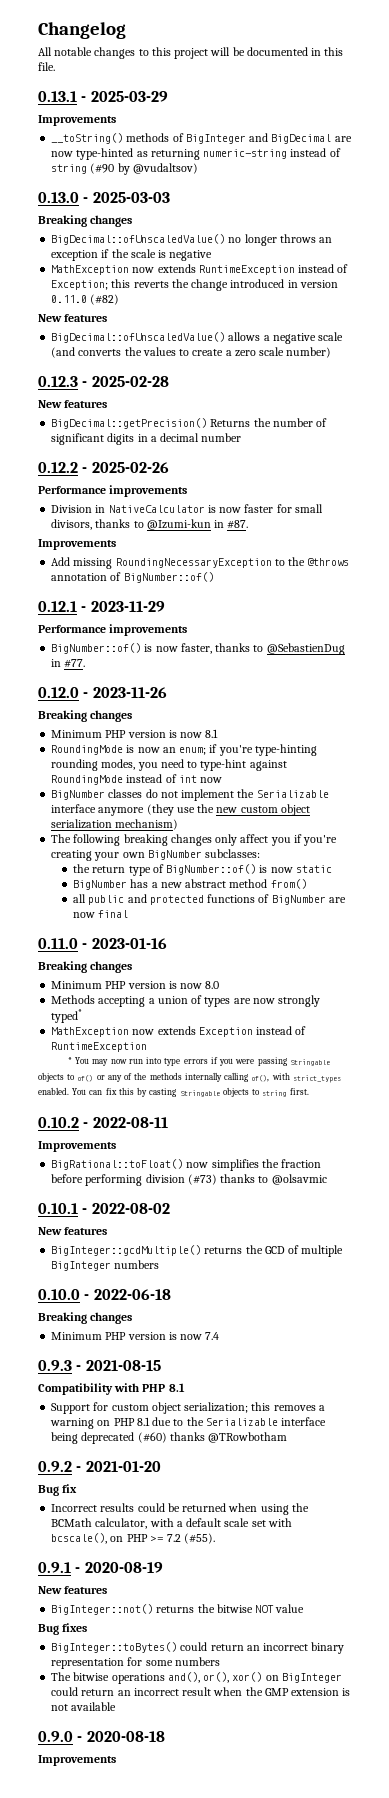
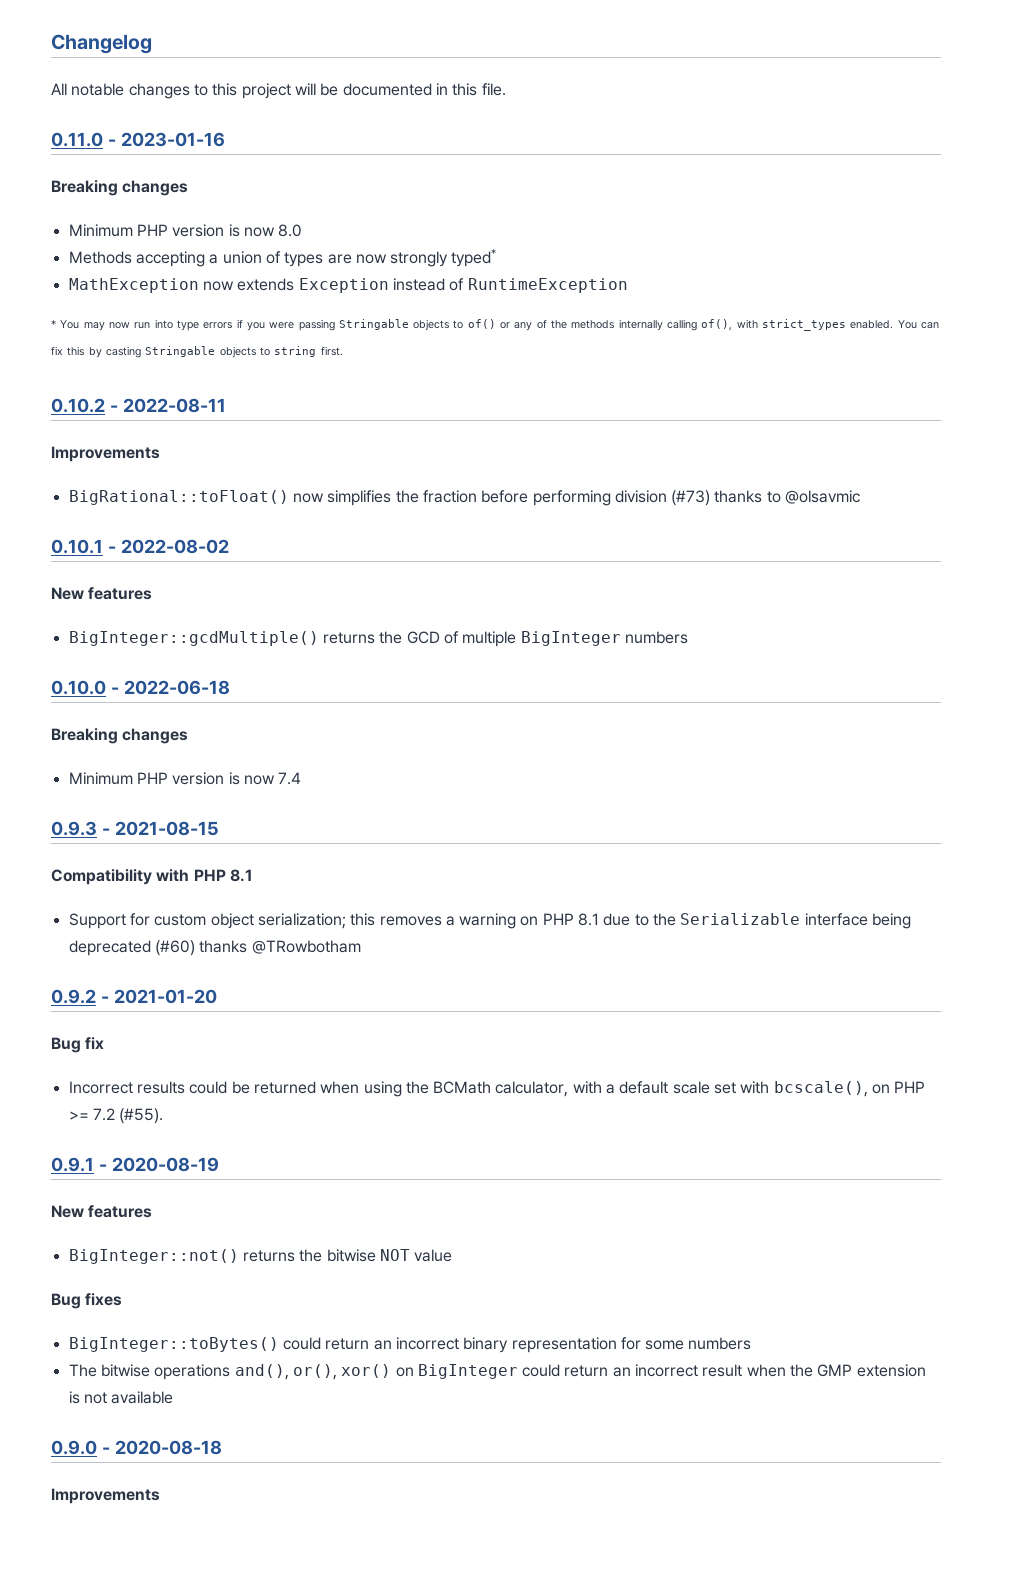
[38,91,168,102] [38,115,116,126] [51,133,352,144] [51,148,341,160] [51,163,198,175] [38,192,170,203] [38,215,133,227] [51,234,333,246] [51,249,213,261] [51,264,349,275] [51,279,338,291] [51,294,120,305] [38,314,108,322] [51,332,344,344] [51,347,332,358] [38,376,169,387] [38,400,108,408] [51,418,328,429] [51,433,242,445] [38,462,169,473] [38,485,188,497] [51,504,323,513] [51,519,249,530] [38,539,116,550] [51,557,350,569] [51,572,214,583] [38,601,165,612] [38,624,188,636] [51,643,345,655] [51,659,86,668] [38,687,167,698] [38,710,133,722] [51,729,219,738] [51,744,317,756] [51,759,287,771] [51,774,223,785] [51,789,329,801] [51,804,310,816] [51,819,179,830] [51,834,338,846] [51,849,261,861] [73,864,332,876] [73,879,307,890] [73,894,346,905] [73,910,129,918] // 0.13.1 - 2025-03-29 // Improvements // __toString() methods of BigInteger and BigDecimal are now type-hinted as returning numeric-string instead of string (#90 by @vudaltsov) // 0.13.0 - 2025-03-03 // Breaking changes // BigDecimal::ofUnscaledValue() no longer throws an exception if the scale is negative // MathException now extends RuntimeException instead of Exception; this reverts the change introduced in version 0.11.0 (#82) // New features // BigDecimal::ofUnscaledValue() allows a negative scale (and converts the values to create a zero scale number) // 0.12.3 - 2025-02-28 // New features // BigDecimal::getPrecision() Returns the number of significant digits in a decimal number // 0.12.2 - 2025-02-26 // Performance improvements // Division in NativeCalculator is now faster for small divisors, thanks to @Izumi-kun in #87. // Improvements // Add missing RoundingNecessaryException to the @throws annotation of BigNumber::of() // 0.12.1 - 2023-11-29 // Performance improvements // BigNumber::of() is now faster, thanks to @SebastienDug in #77. // 0.12.0 - 2023-11-26 // Breaking changes // Minimum PHP version is now 8.1 // RoundingMode is now an enum; if you're type-hinting rounding modes, you need to type-hint against RoundingMode instead of int now // BigNumber classes do not implement the Serializable interface anymore (they use the new custom object serialization mechanism) // The following breaking changes only affect you if you're creating your own BigNumber subclasses: // the return type of BigNumber::of() is now static // BigNumber has a new abstract method from() // all public and protected functions of BigNumber are now final -> (506, 89) none

